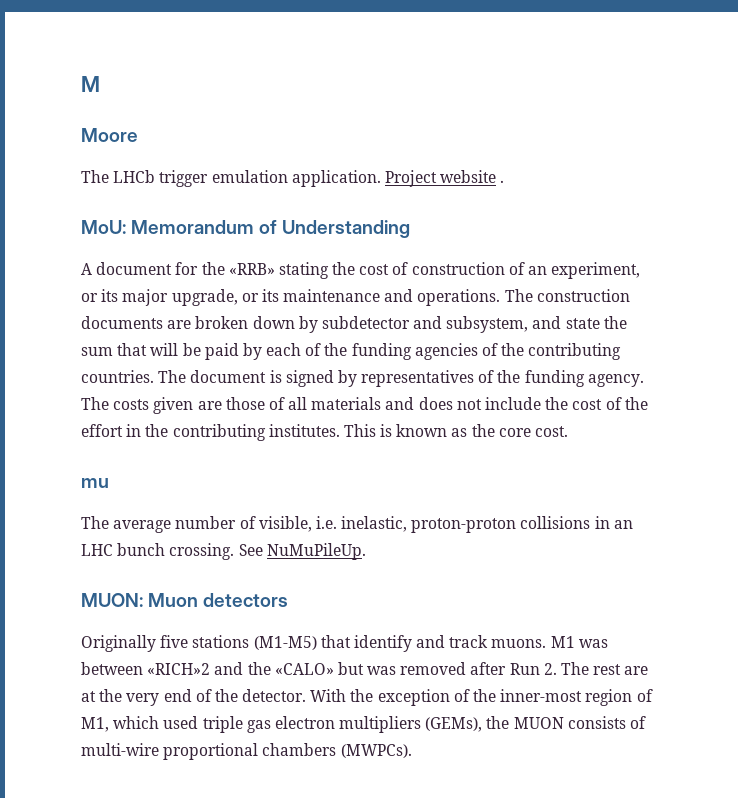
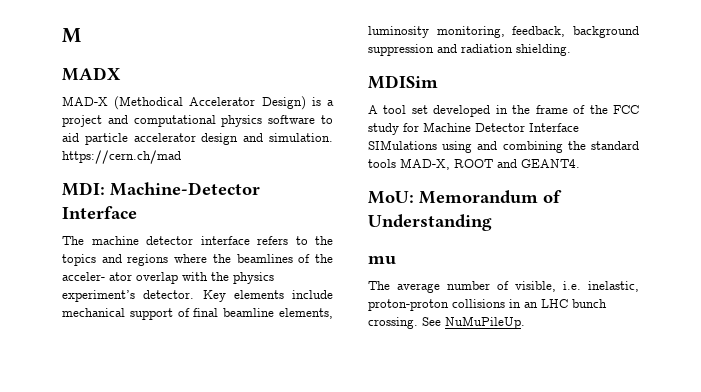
[81,128,138,142] [81,170,505,187] [81,220,411,238] [81,262,641,279] [81,289,630,306] [81,316,627,333] [81,343,622,360] [81,370,644,387] [81,397,648,414] [81,424,569,441] Moore // The LHCb trigger emulation application. Project website . // MoU: Memorandum of Understanding // A document for the «RRB» stating the cost of construction of an experiment, or its major upgrade, or its maintenance and operations. The construction documents are broken down by subdetector and subsystem, and state the sum that will be paid by each of the funding agencies of the contributing countries. The document is signed by representatives of the funding agency. The costs given are those of all materials and does not include the cost of the effort in the contributing institutes. This is known as the core cost. -> [62,67,121,81] [62,96,334,110] [62,115,333,127] [62,133,333,145] [62,150,181,164] [62,182,260,196] [62,206,137,219] [62,236,333,245] [62,254,333,266] [62,272,274,284] [62,290,333,302] [62,308,333,320] [368,26,639,38] [368,44,571,56] [368,75,438,89] [368,105,639,117] [368,122,579,135] [368,140,639,153] [368,158,580,170] [368,190,562,204] [368,214,492,231] MADX // MAD-X (Methodical Accelerator Design) is a project and computational physics software to aid particle accelerator design and simulation. https://cern.ch/mad // MDI: Machine-Detector Interface // The machine detector interface refers to the topics and regions where the beamlines of the acceler- ator overlap with the physics experiment’s detector. Key elements include mechanical support of final beamline elements, luminosity monitoring, feedback, background suppression and radiation shielding. // MDISim // A tool set developed in the frame of the FCC study for Machine Detector Interface SIMulations using and combining the standard tools MAD-X, ROOT and GEANT4. // MoU: Memorandum of Understanding
[81,593,289,607] [81,635,608,652] [81,662,649,675] [81,689,653,706] [81,716,647,733] [81,743,412,760] // MUON: Muon detectors // Originally five stations (M1-M5) that identify and track muons. M1 was between «RICH»2 and the «CALO» but was removed after Run 2. The rest are at the very end of the detector. With the exception of the inner-most region of M1, which used triple gas electron multipliers (GEMs), the MUON consists of multi-wire proportional chambers (MWPCs). -> (525, 322) none

